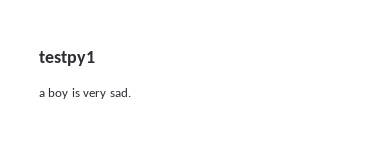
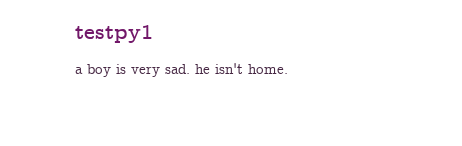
(131, 92) none -> [195,63,288,74] he isn't home.

